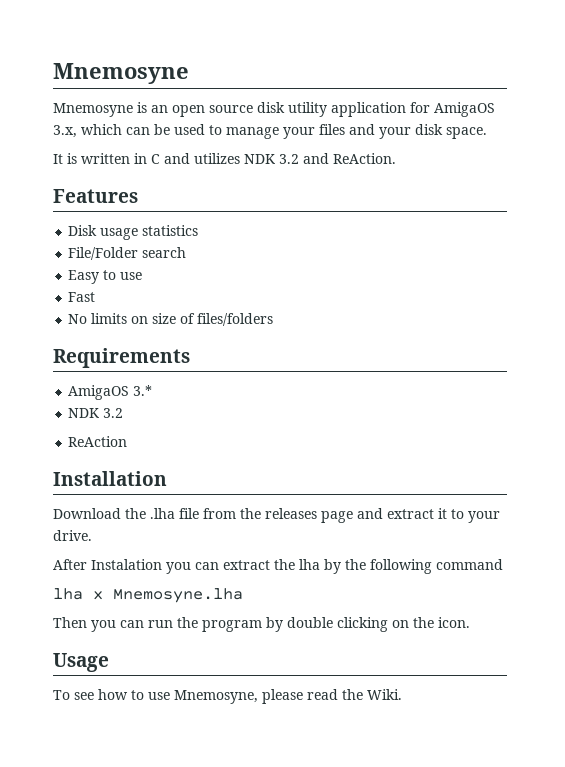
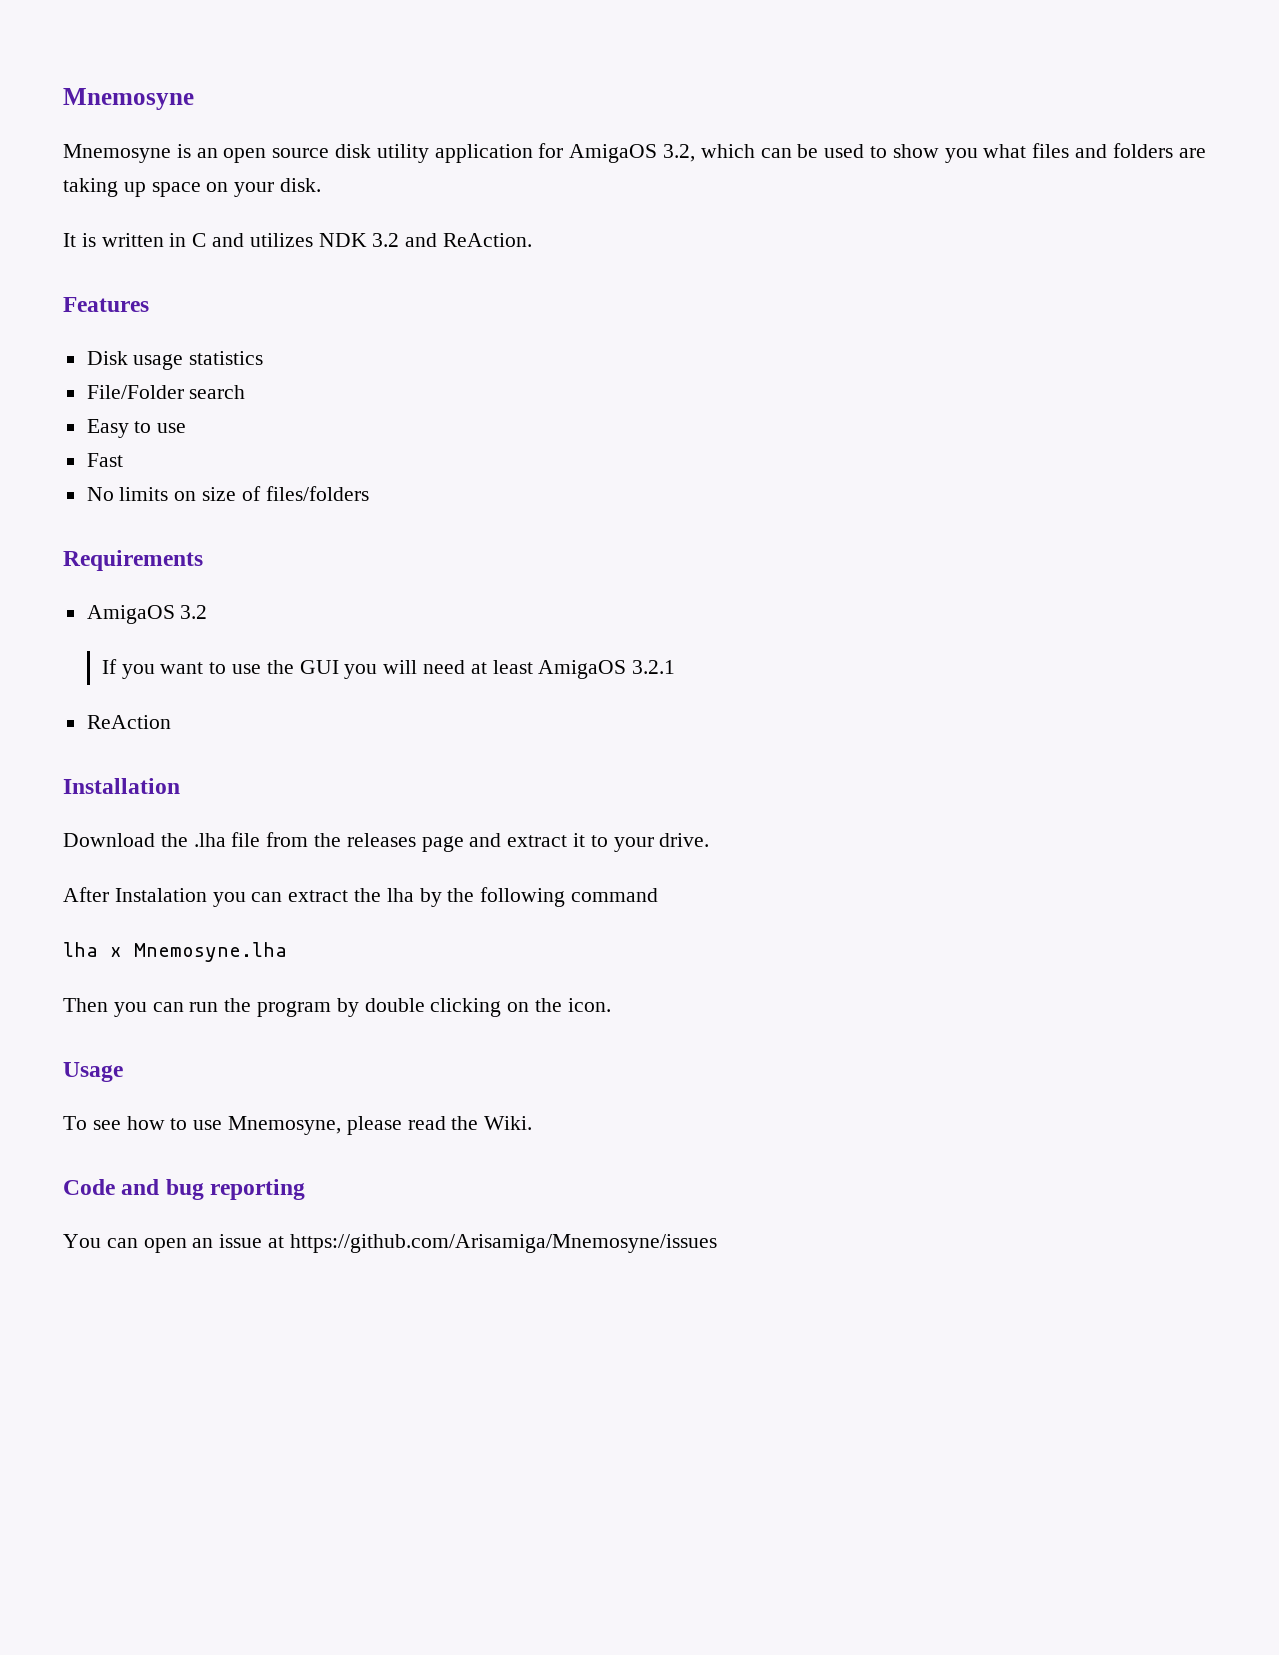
[53,125,77,138] 3.x, -> [663,144,696,162] 3.2,
[226,124,487,139] manage your files and your disk space. -> [892,143,1206,163] [63,178,322,197] show you what files and folders are taking up space on your disk.
[133,385,153,396] [68,408,124,418] 3.* // NDK 3.2 -> [180,605,208,619] [101,659,676,679] 3.2 // If you want to use the GUI you will need at least AmigaOS 3.2.1
(402, 694) none -> [63,1179,306,1200] [63,1234,717,1253] // Code and bug reporting // You can open an issue at https://github.com/Arisamiga/Mnemosyne/issues

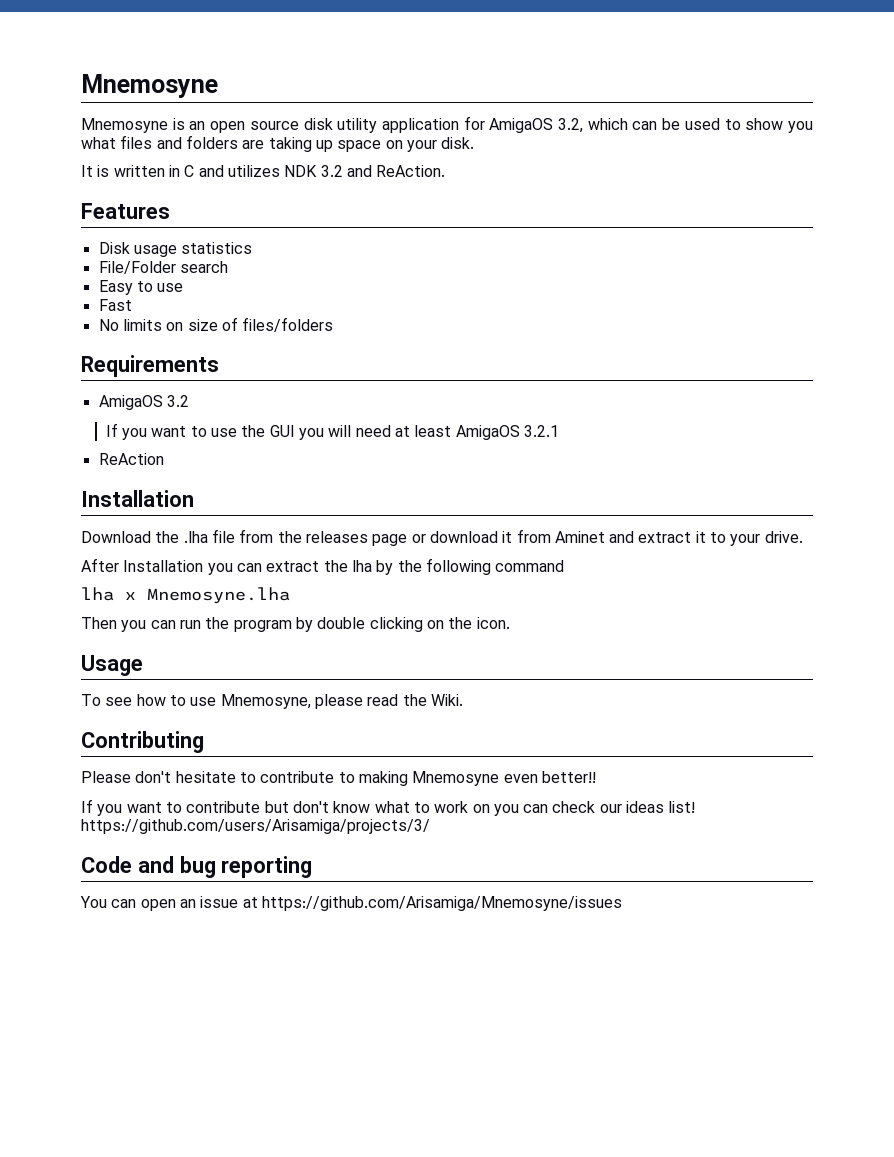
(464, 844) none -> [411,529,605,543] or download it from Aminet
[114,888,207,902] Instalation -> [123,560,204,572] Installation
(533, 1123) none -> [81,731,204,753] [81,771,596,786] [81,799,696,816] [81,819,430,834] // Contributing // Please don't hesitate to contribute to making Mnemosyne even better!! // If you want to contribute but don't know what to work on you can check our ideas list! https://github.com/users/Arisamiga/projects/3/

